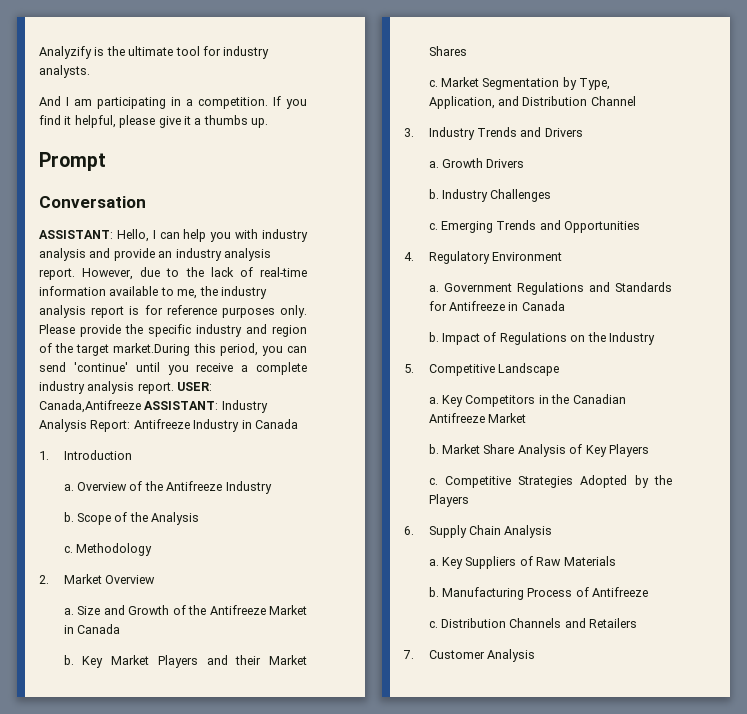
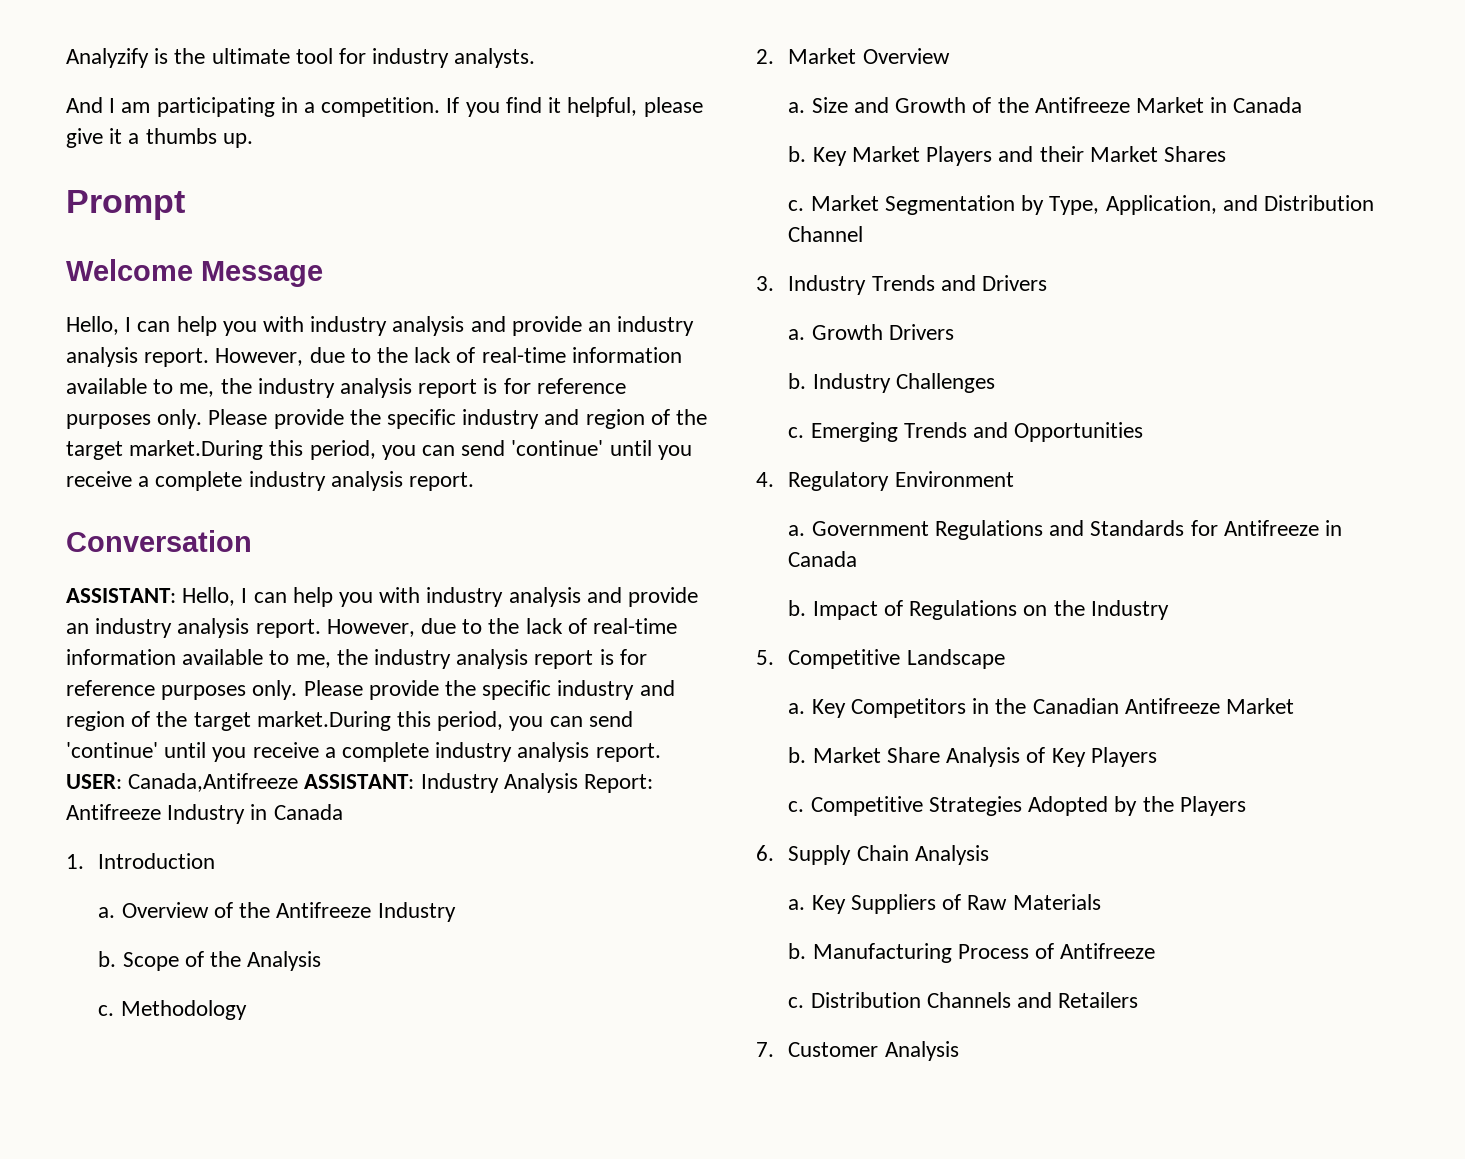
(106, 161) none -> [66,259,323,287] [66,316,695,336] [66,347,682,367] [66,378,626,398] [66,409,708,429] [66,440,692,460] [66,471,475,491] // Welcome Message // Hello, I can help you with industry analysis and provide an industry analysis report. However, due to the lack of real-time information available to me, the industry analysis report is for reference purposes only. Please provide the specific industry and region of the target market.During this period, you can send 'continue' until you receive a complete industry analysis report.

